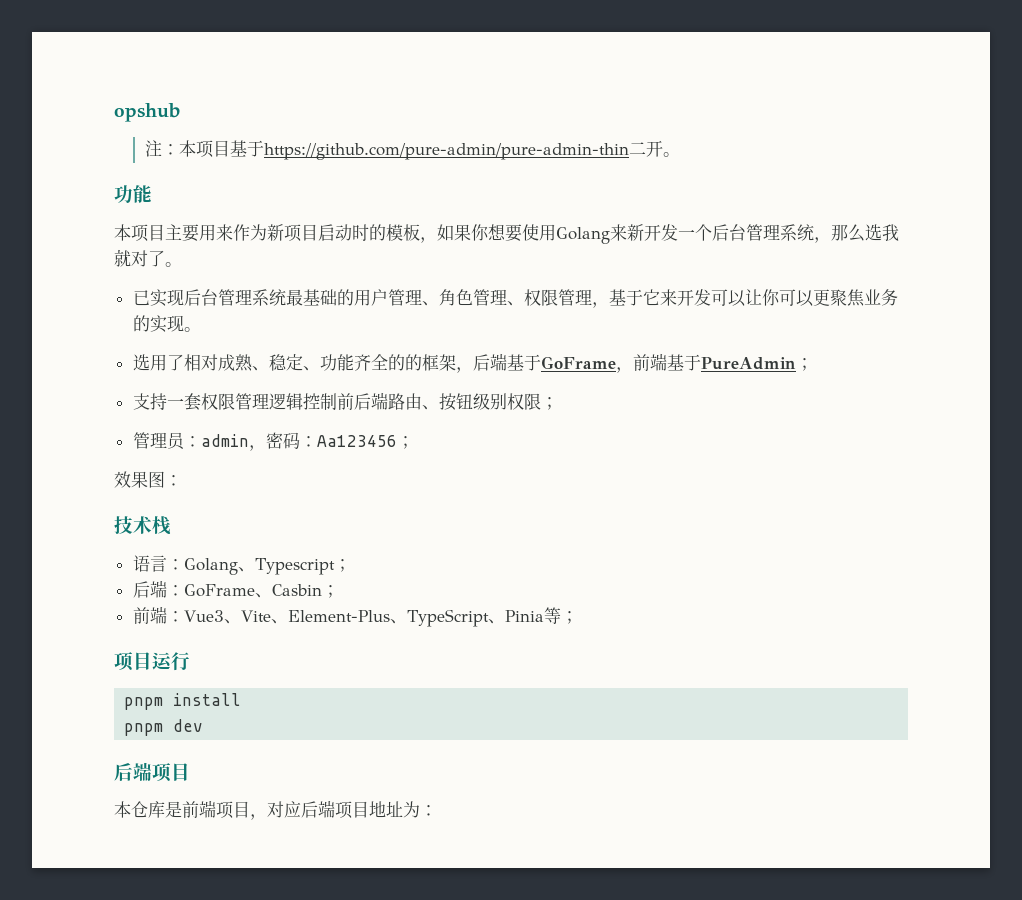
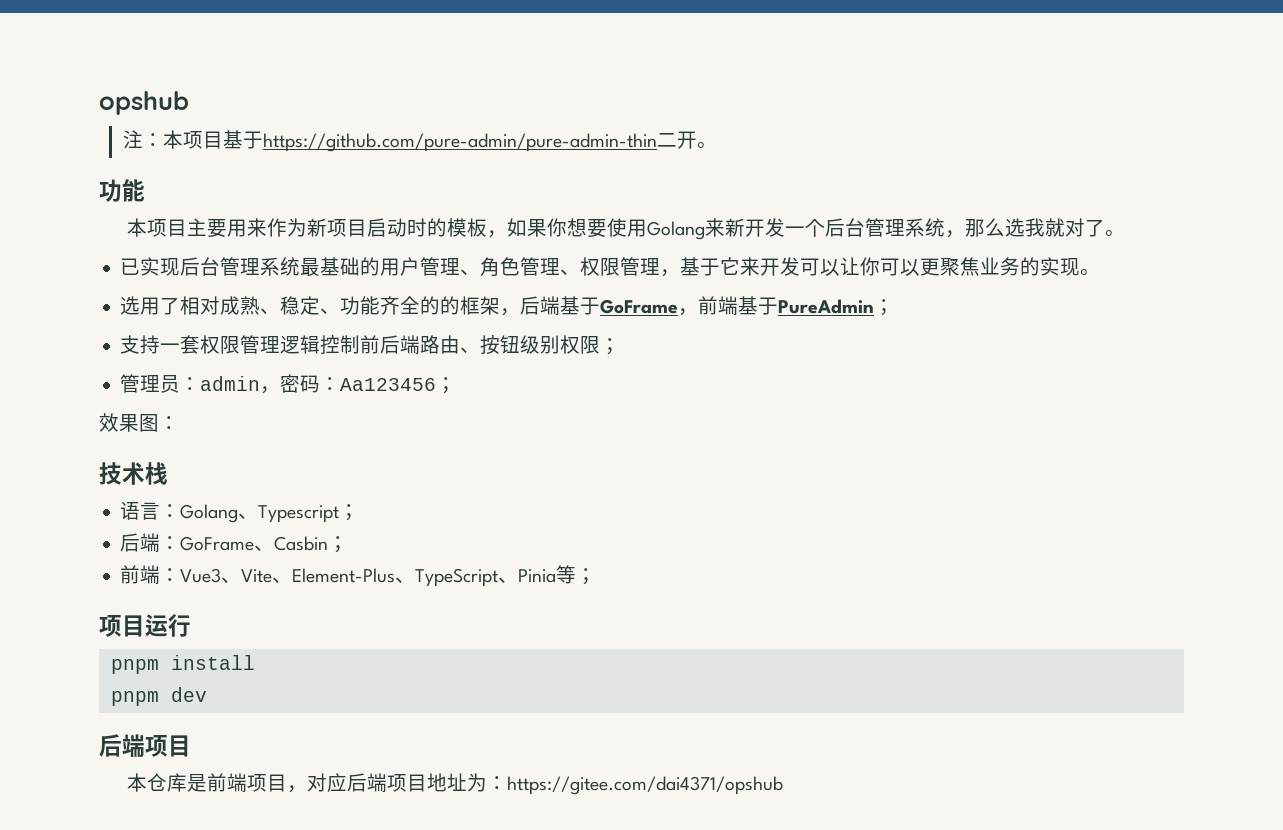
(437, 810) none -> [506,776,783,795] https://gitee.com/dai4371/opshub

